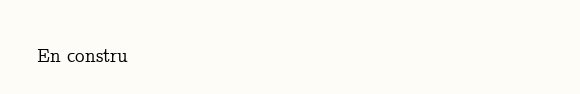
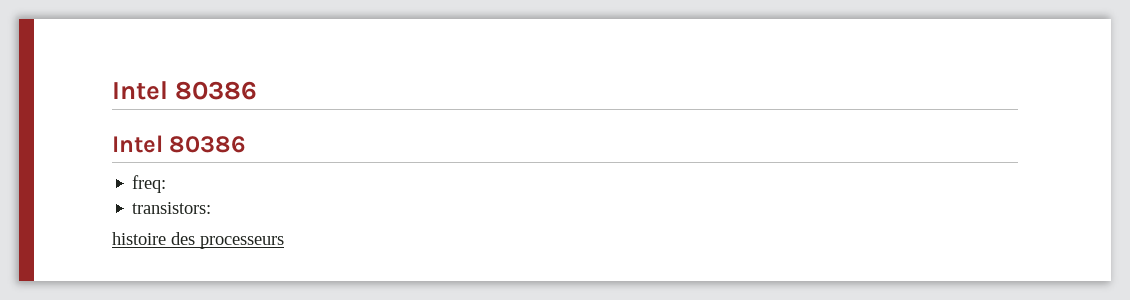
[37,49,128,62] En constru -> [112,81,258,100] [112,135,247,153] [132,175,167,193] [132,202,212,214] [112,232,284,249] Intel 80386 // Intel 80386 // freq: // transistors: // histoire des processeurs

